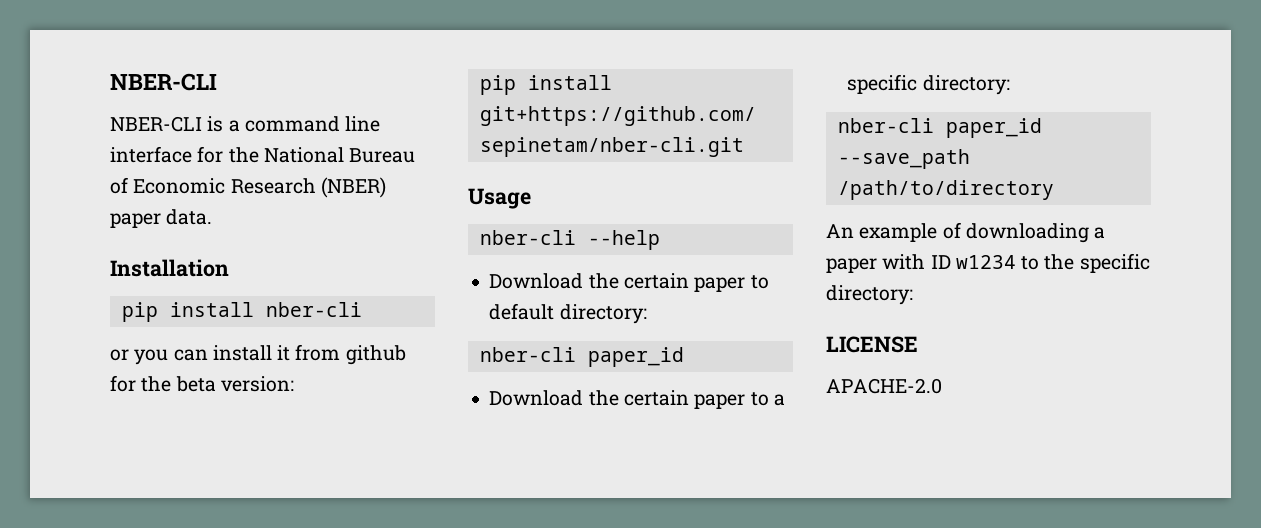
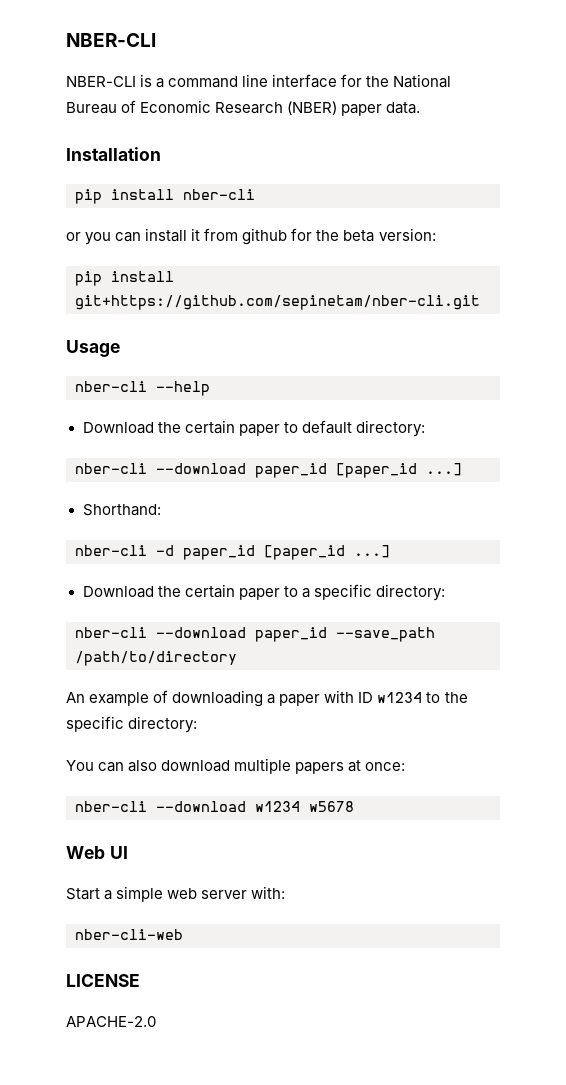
[587,347,684,367] paper_id -> [156,463,462,478] [82,504,161,516] [75,545,390,560] --download paper_id [paper_id ...] // Shorthand: // nber-cli -d paper_id [paper_id ...]
(934, 125) none -> [156,627,246,638] --download
(913, 295) none -> [66,758,406,774] [75,801,354,812] [66,846,128,859] [66,886,286,902] [75,929,183,940] // You can also download multiple papers at once: // nber-cli --download w1234 w5678 // Web UI // Start a simple web server with: // nber-cli-web

